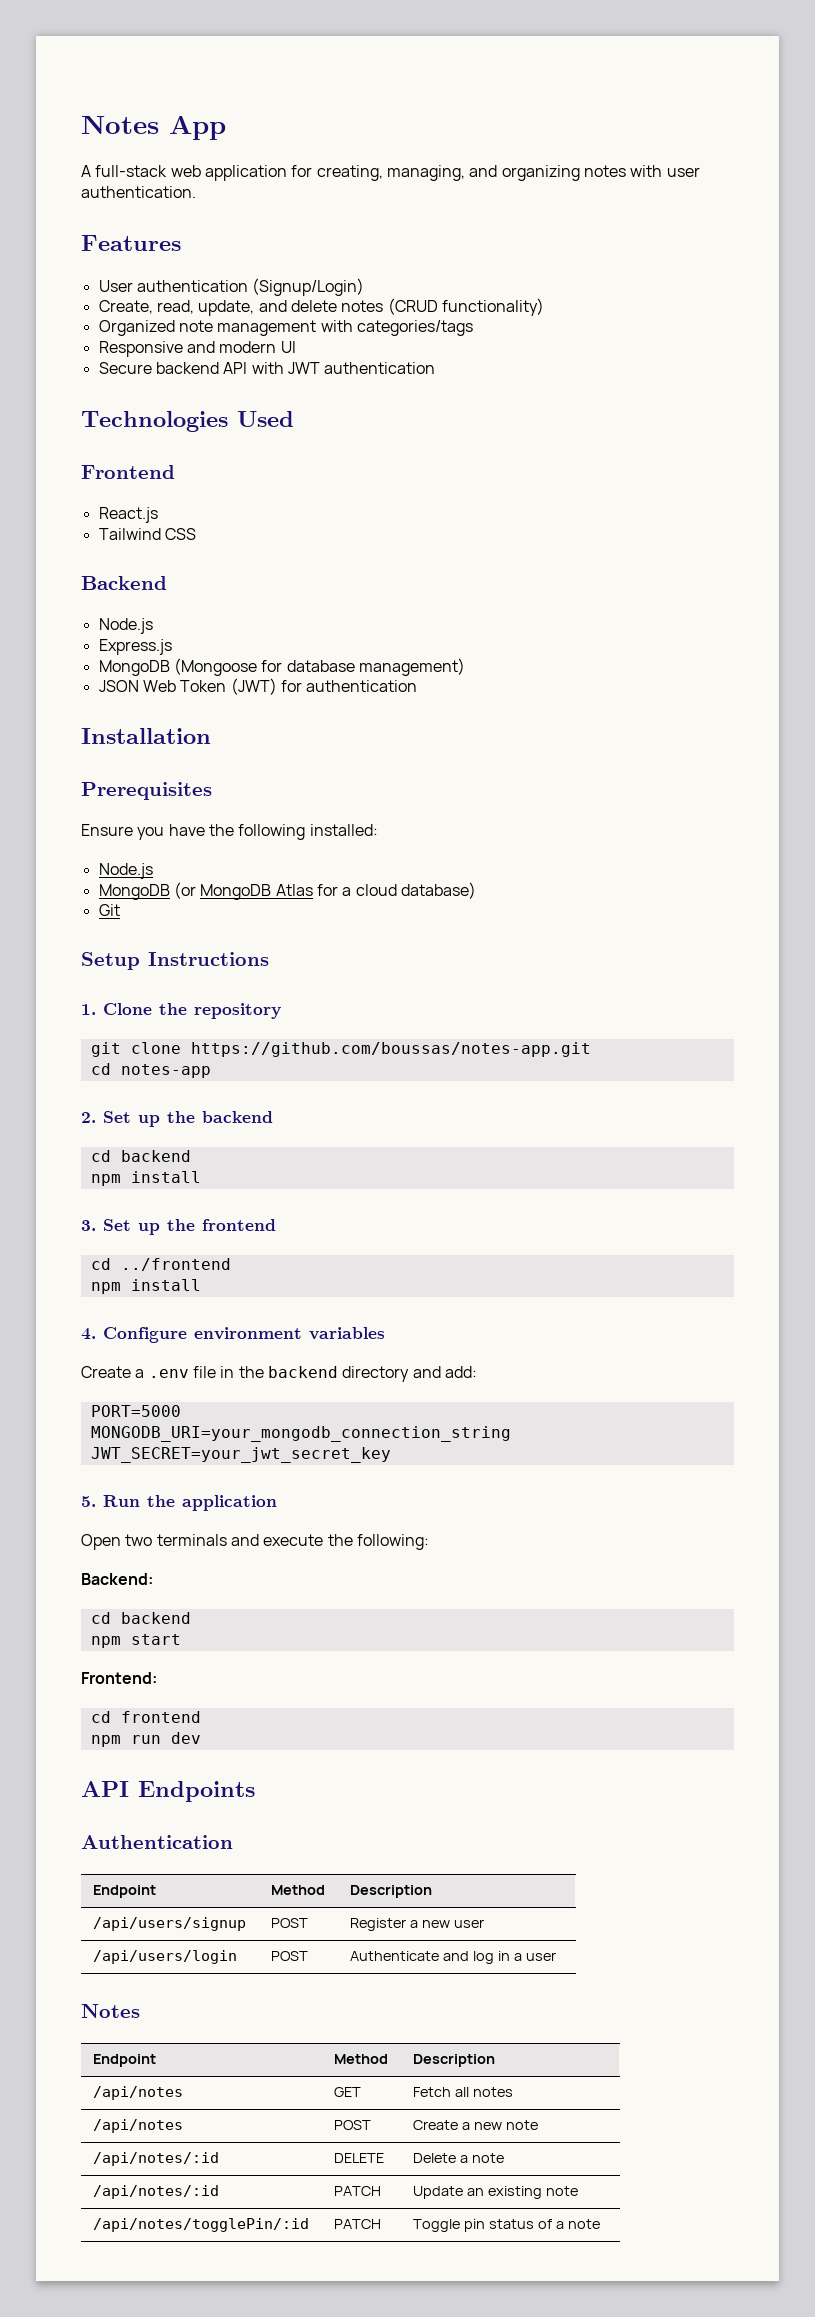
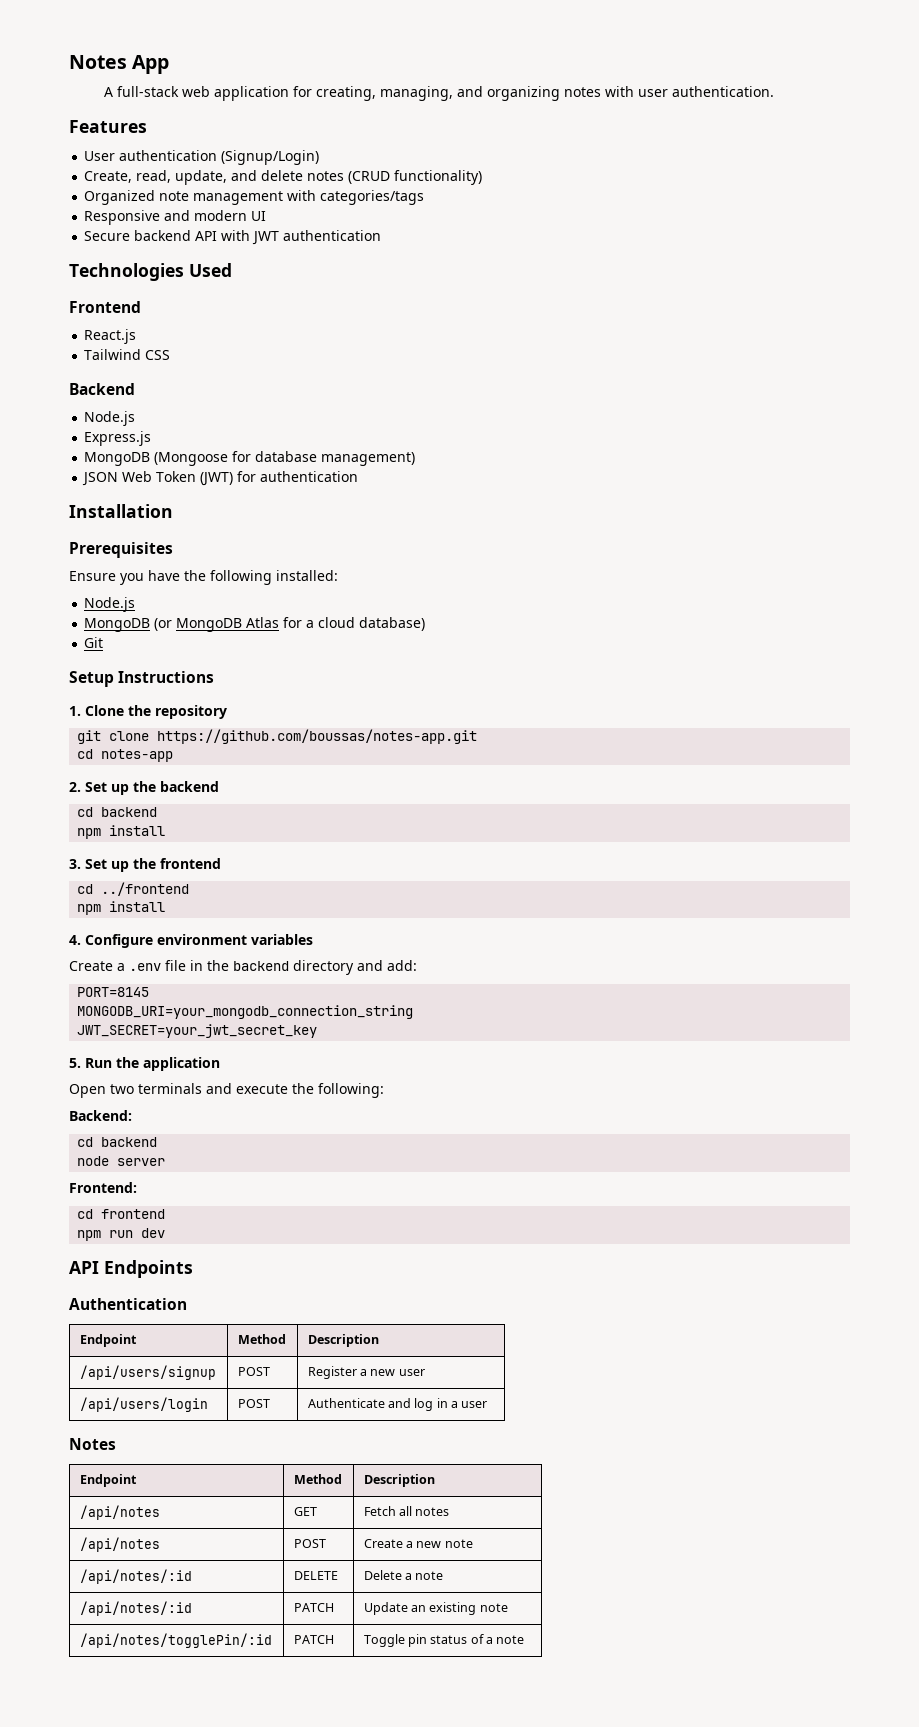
[90,1405,181,1417] PORT=5000 -> [77,987,150,997] PORT=8145
[90,1634,181,1648] npm start -> [77,1156,166,1166] node server

